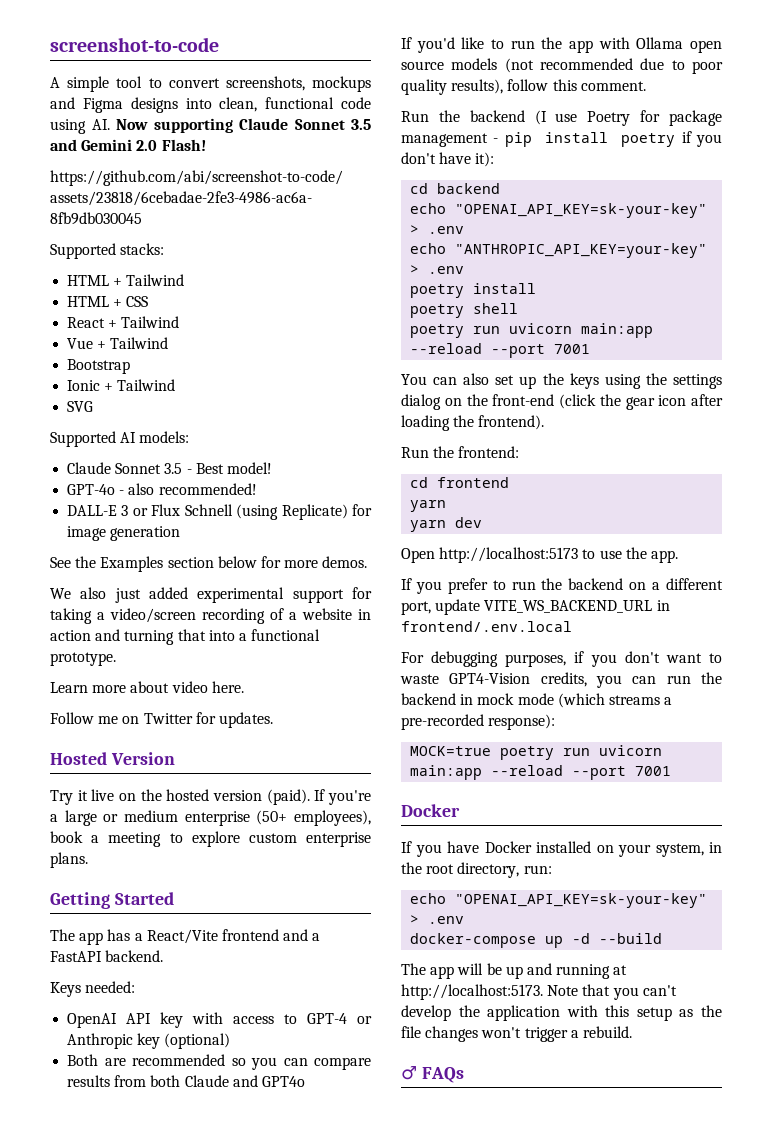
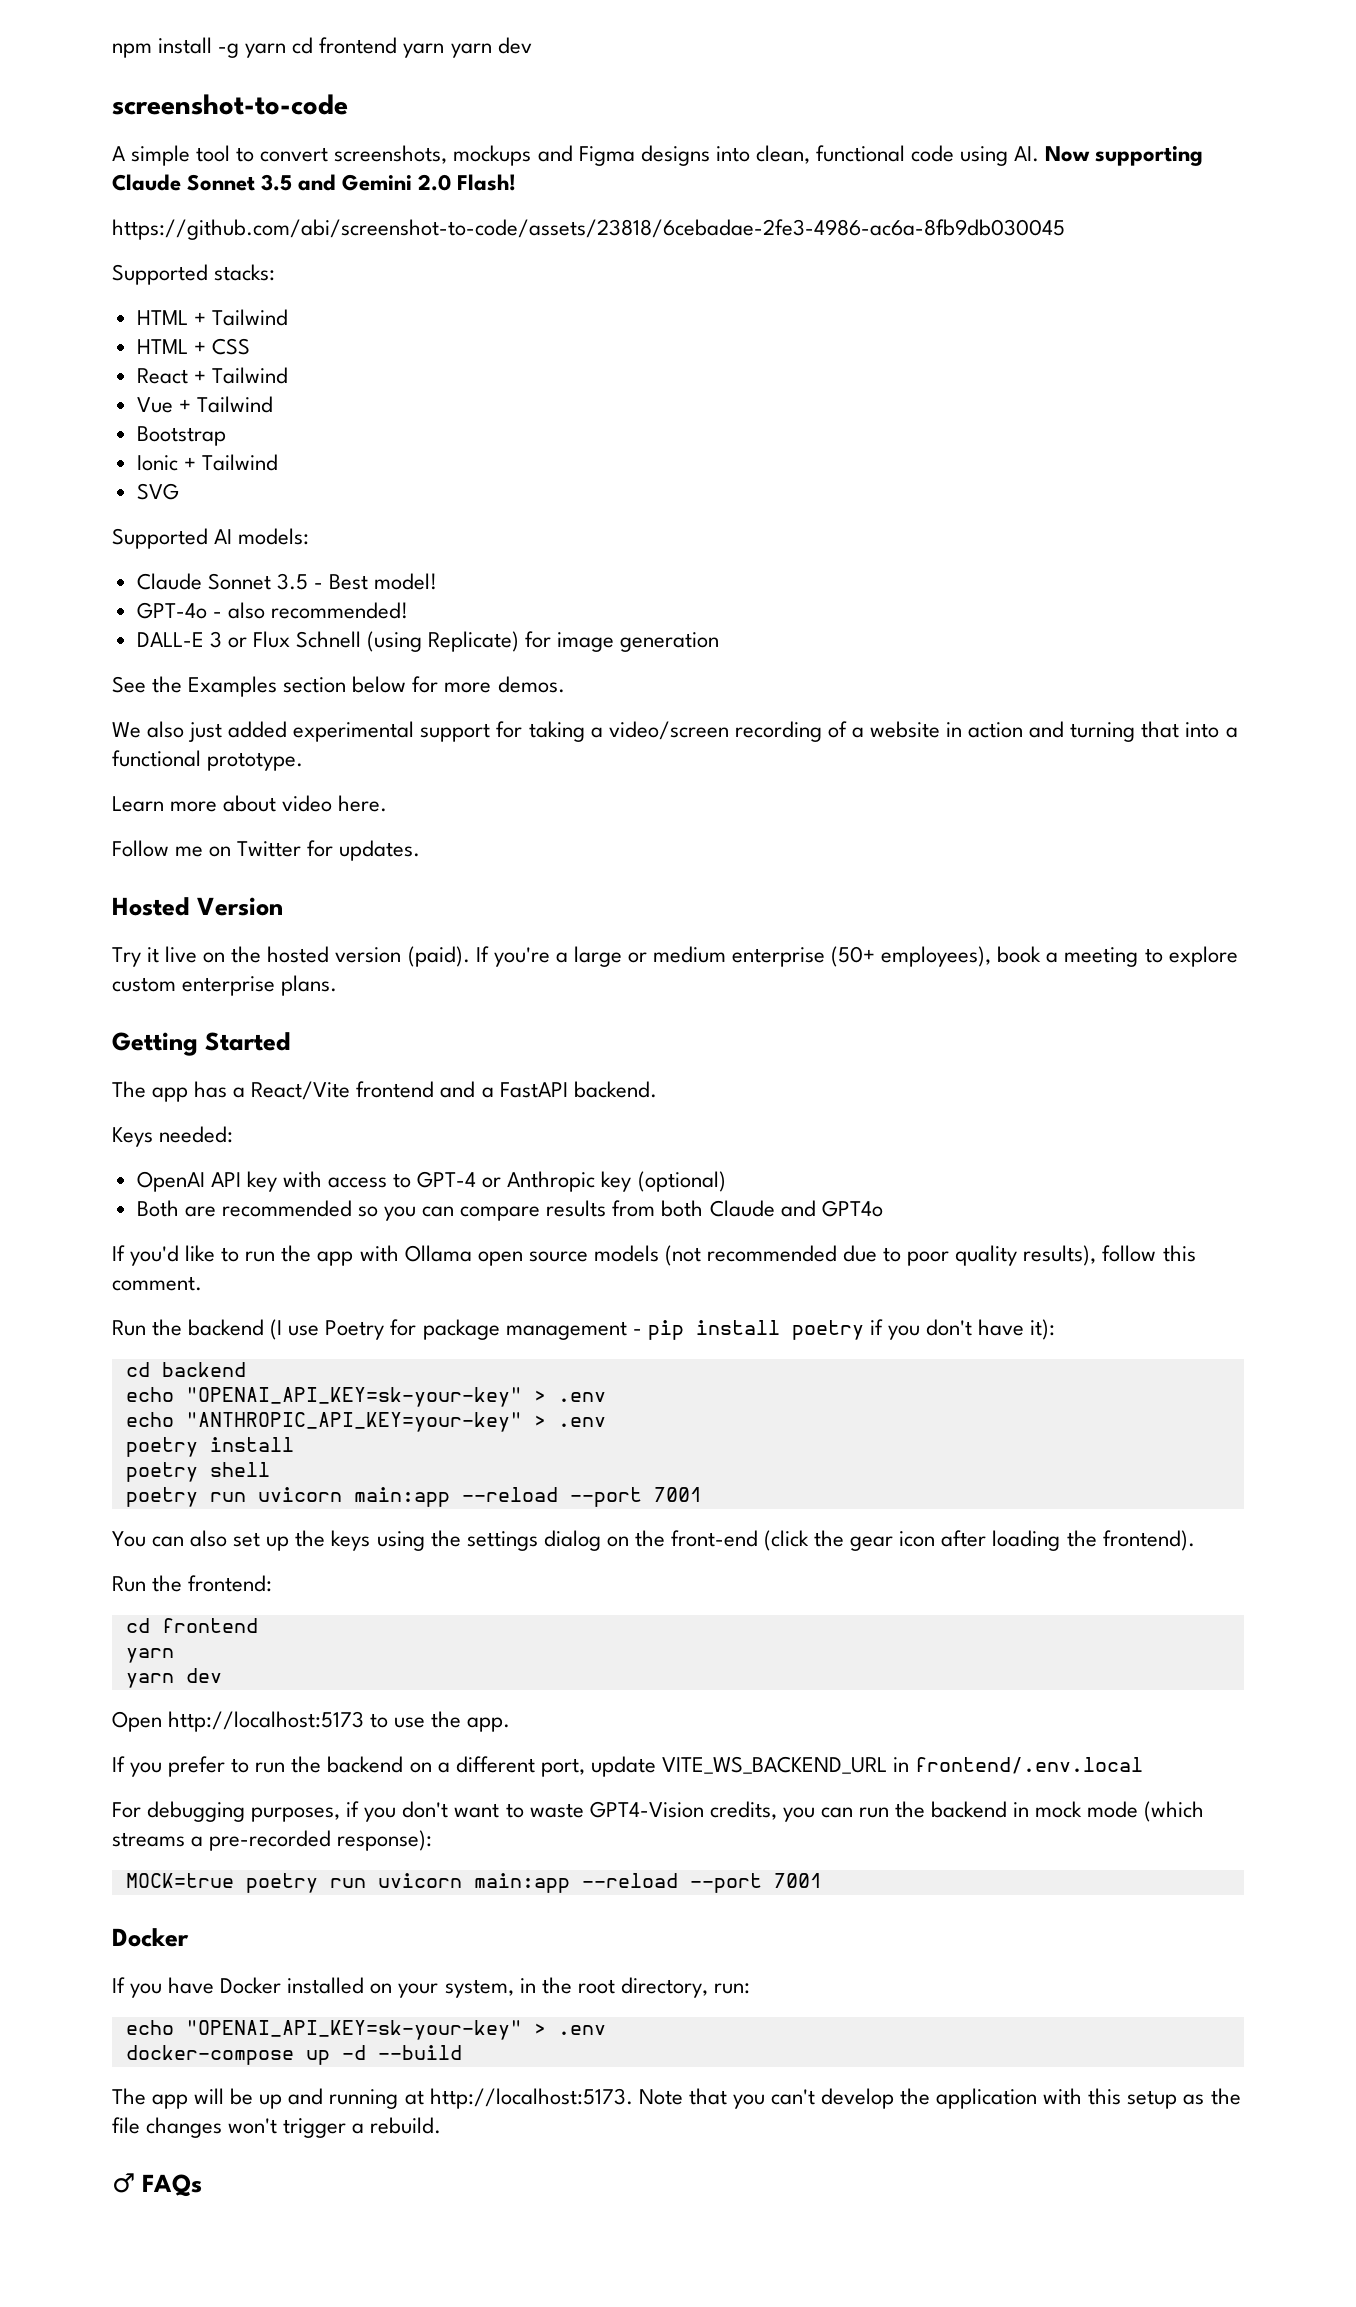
(50, 44) none -> [112,37,532,58] npm install -g yarn cd frontend yarn yarn dev //

